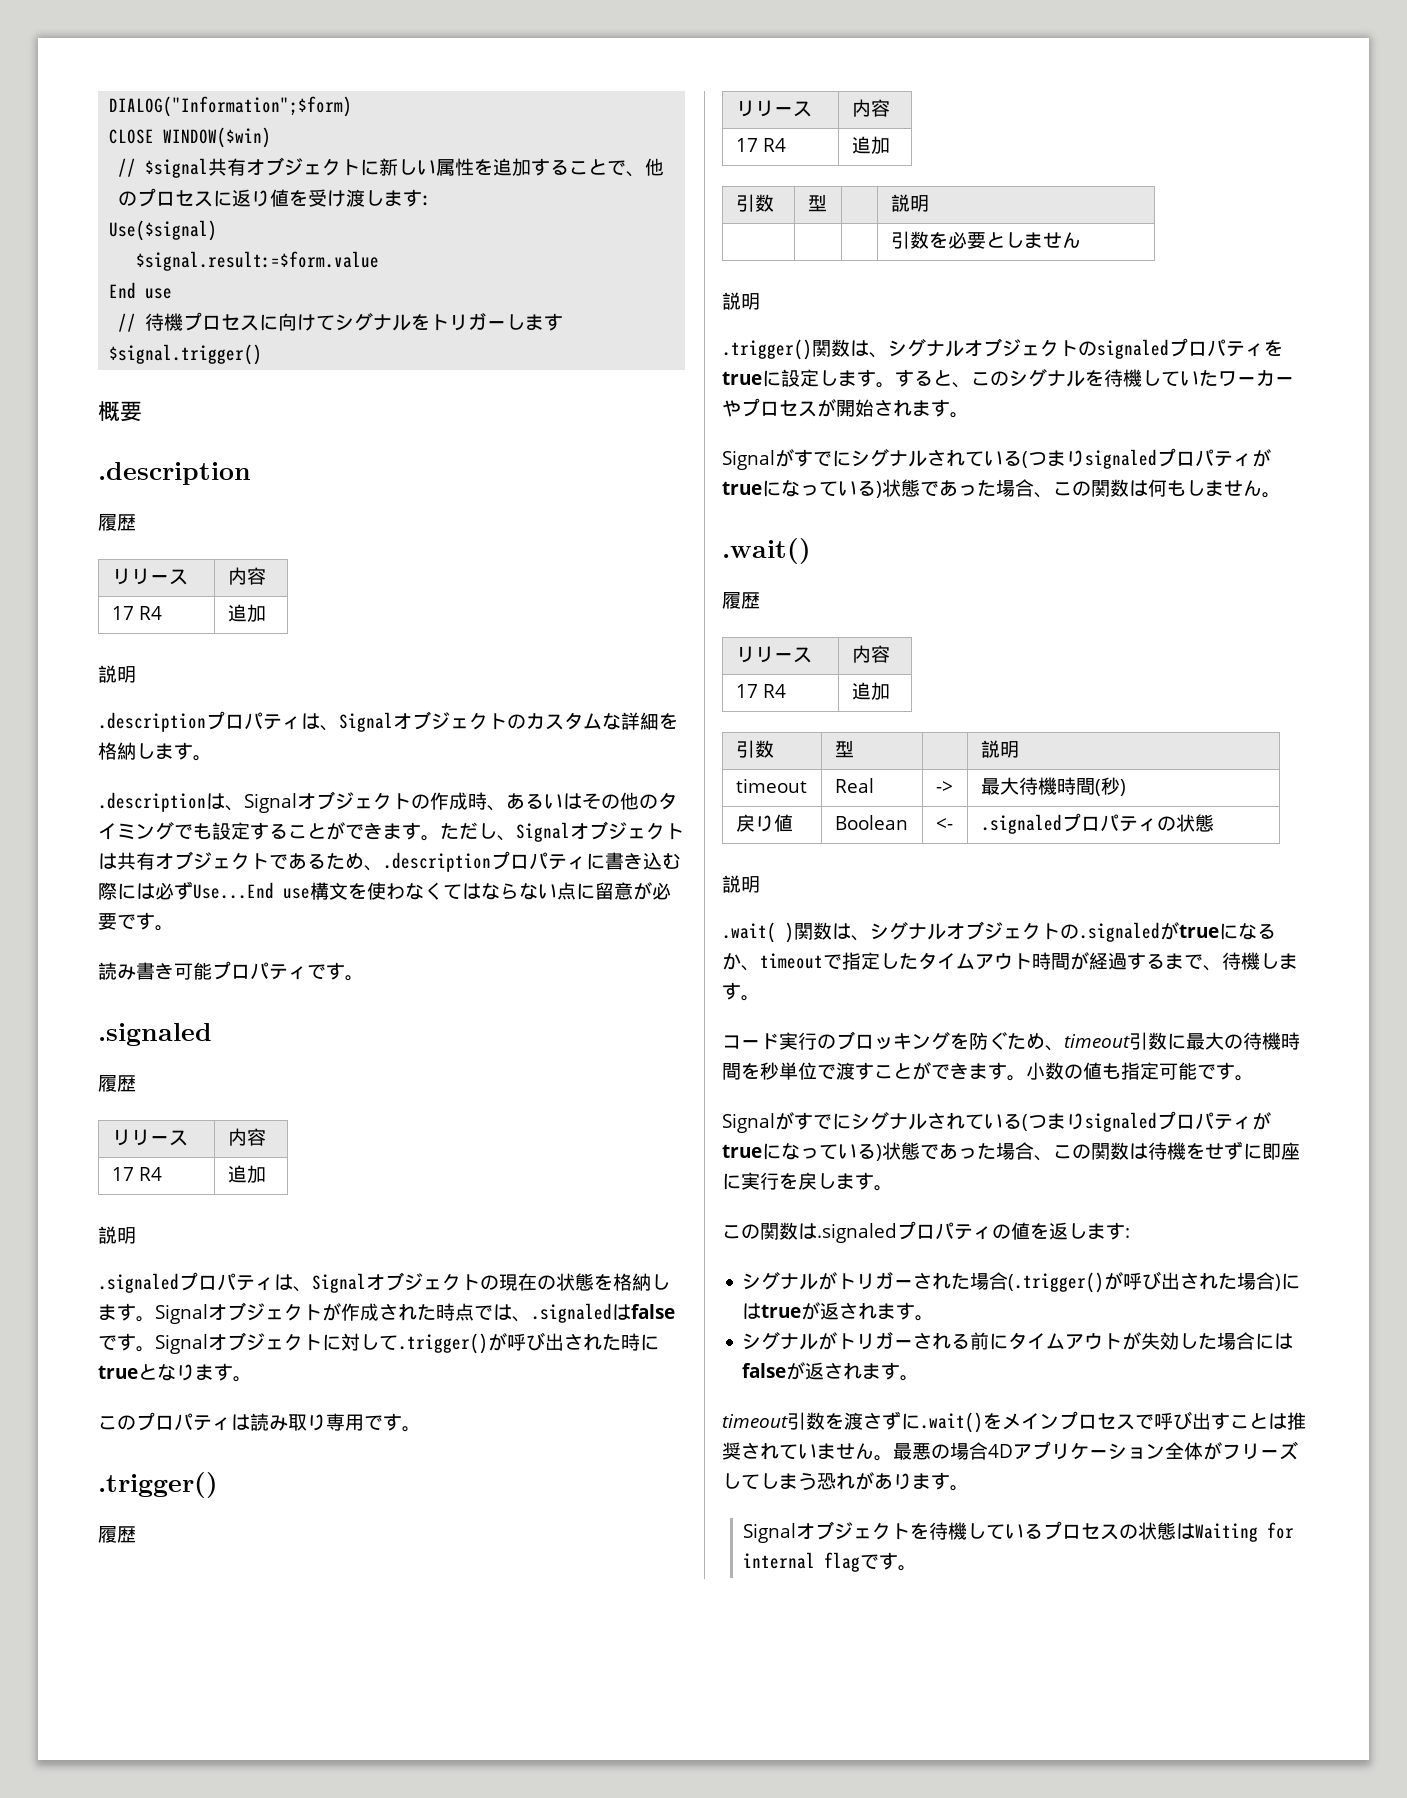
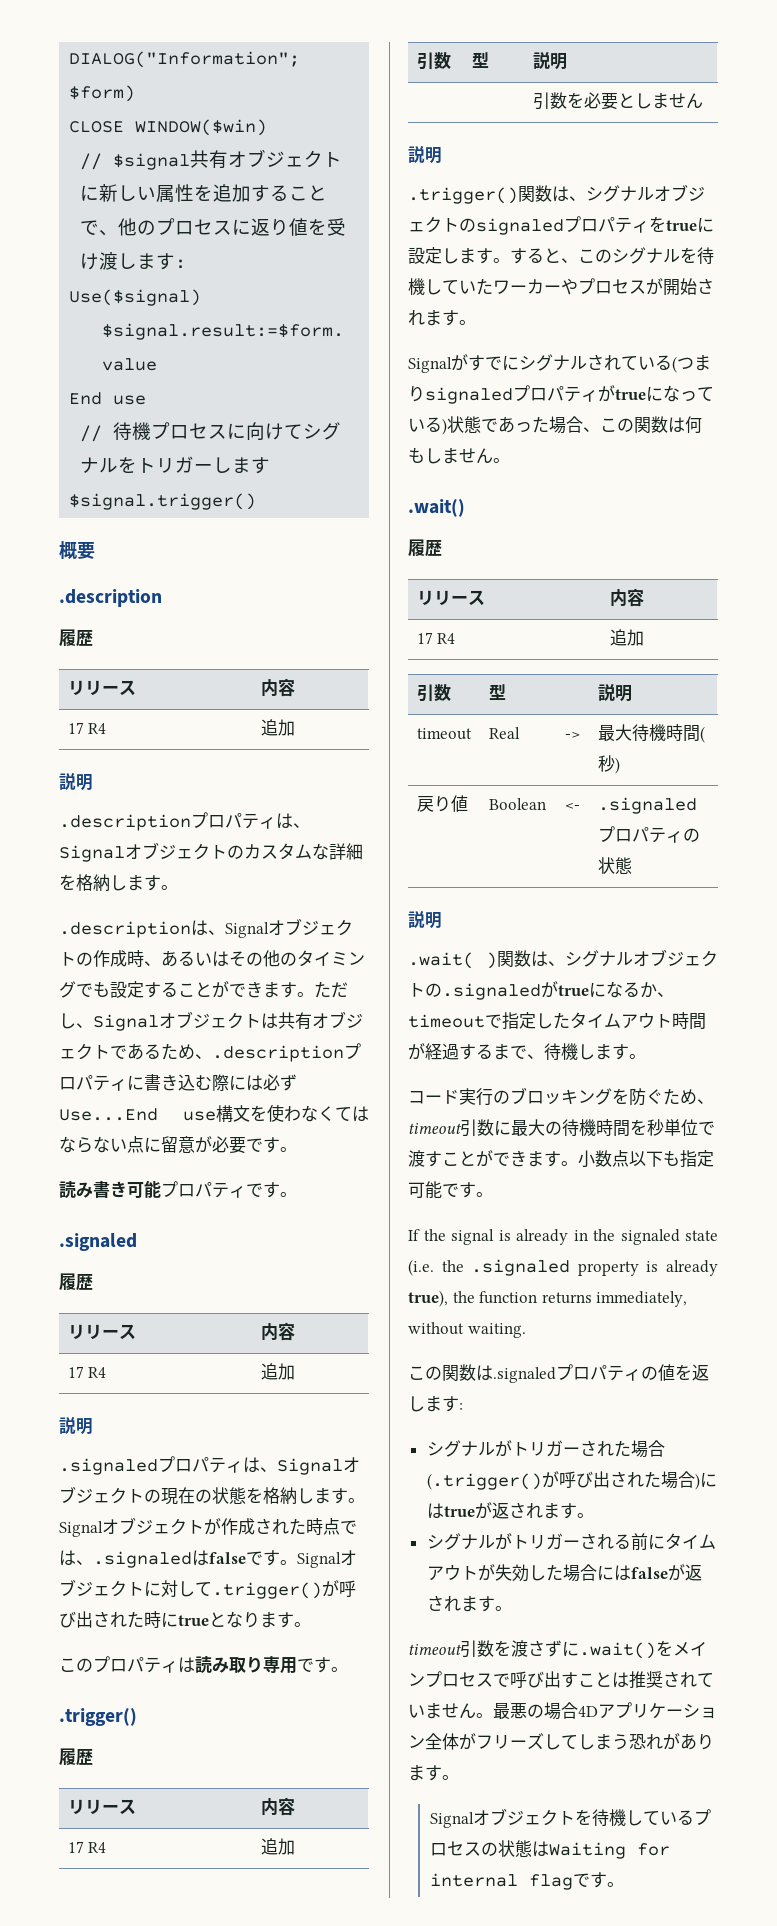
[1064,1062,1102,1080] の値 -> [612,1150,663,1167] 点以下
[722,1111,1271,1133] [722,1141,1300,1161] [722,1172,893,1191] Signalがすでにシグナルされている(つまりsignaledプロパティがtrueになっている)状態であった場合、この関数は待機をせずに即座に実行を戻します。 -> [408,1229,718,1245] [408,1259,718,1276] [408,1290,688,1307] [408,1322,526,1338] If the signal is already in the signaled state (i.e. the .signaled property is already true), the function returns immediately, without waiting.

